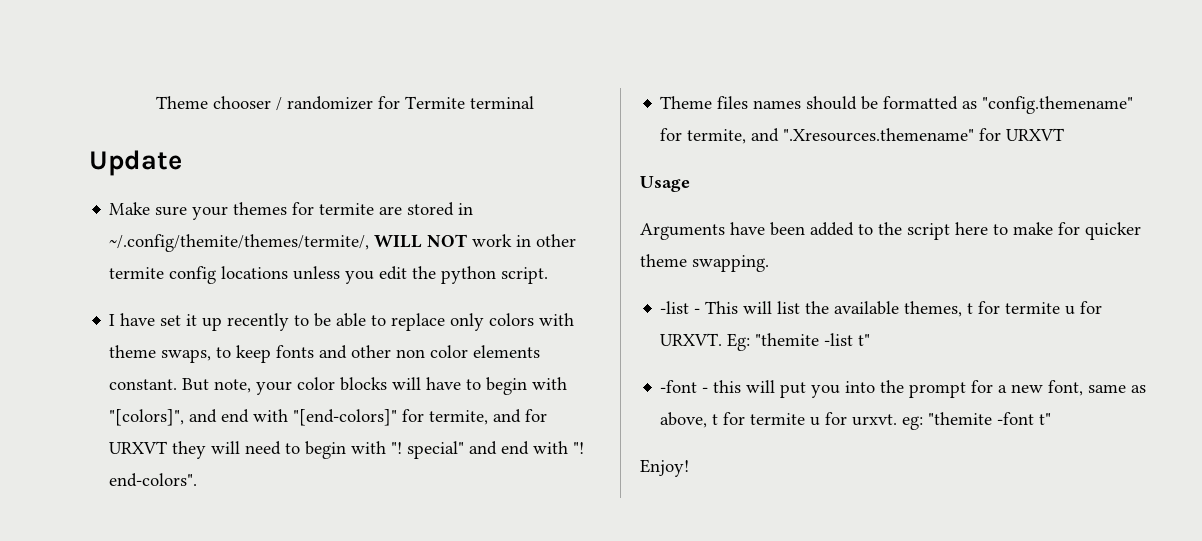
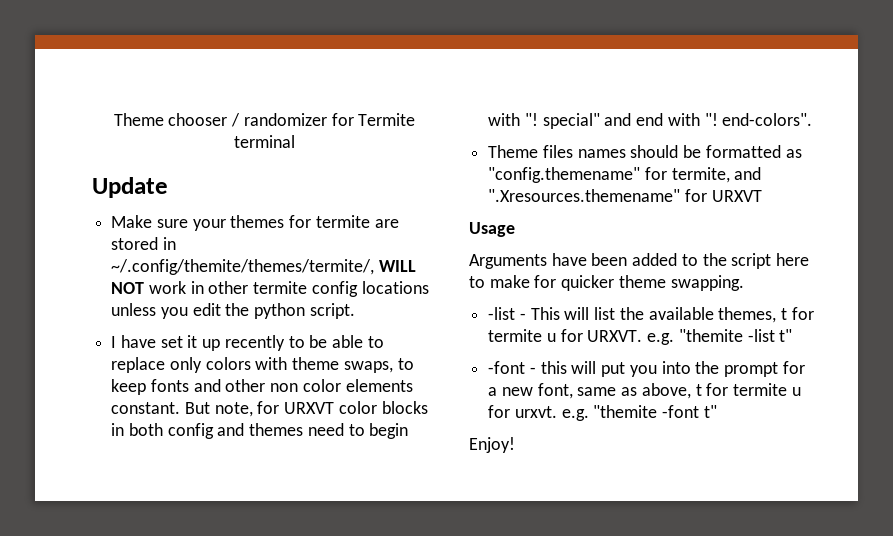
[256,377,568,395] [109,409,548,426] [109,441,241,459] your color blocks will have to begin with "[colors]", and end with "[end-colors]" for termite, and for URXVT they will -> [257,401,428,414] [111,423,304,439] for URXVT color blocks in both config and themes
[727,333,751,351] Eg: -> [647,333,675,345] e.g.
[902,416,924,430] eg: -> [561,409,589,421] e.g.

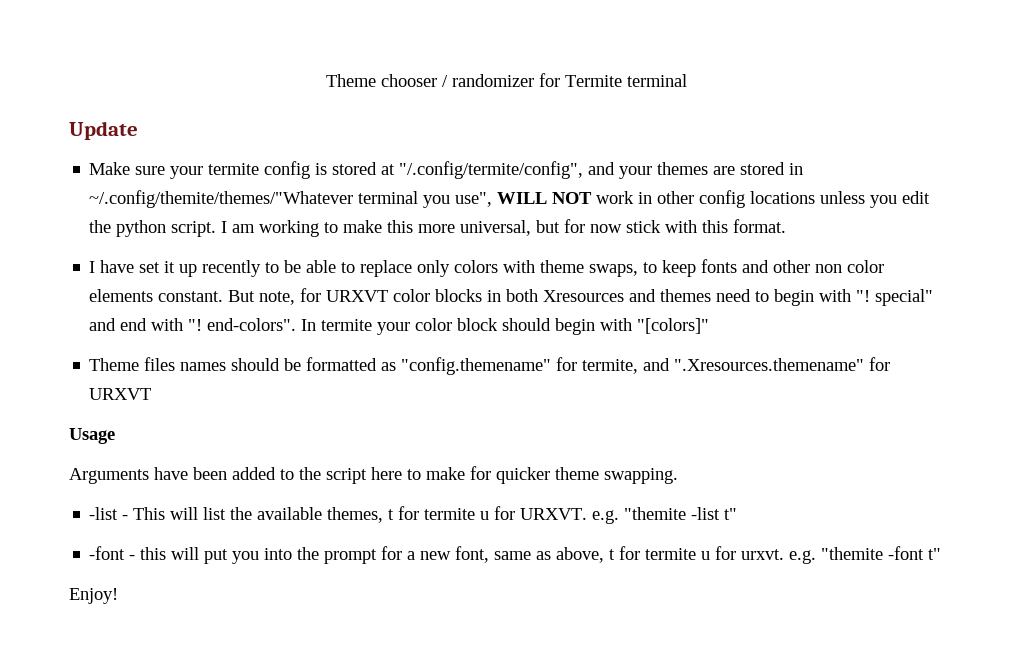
[230,215,399,228] [111,237,176,250] [111,259,375,275] themes for termite are stored in ~/.config/themite/themes/termite/, -> [208,161,804,179] [89,190,493,208] termite config is stored at "/.config/termite/config", and your themes are stored in ~/.config/themite/themes/"Whatever terminal you use",
[253,281,308,294] termite -> (695, 197) none
(355, 311) none -> [221,219,787,237] I am working to make this more universal, but for now stick with this format.
[167,423,214,439] config -> [543,290,625,302] Xresources
(813, 119) none -> [301,318,710,335] In termite your color block should begin with "[colors]"

